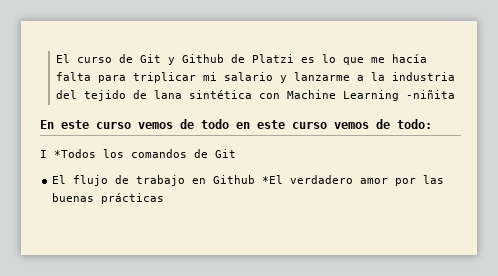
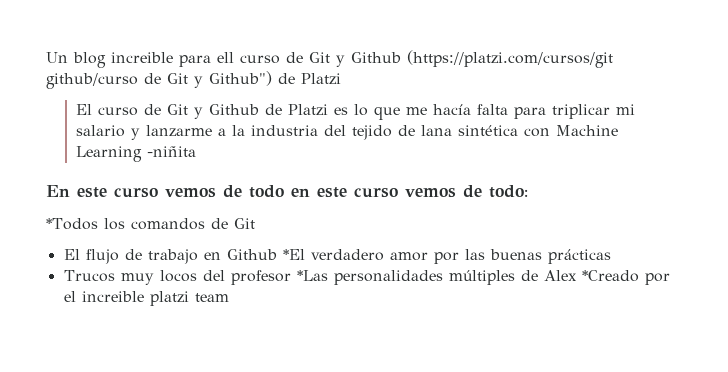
(55, 58) none -> [46,50,613,68] [46,71,341,89] Un blog increible para ell curso de Git y Github (https://platzi.com/cursos/git github/curso de Git y Github") de Platzi //
[40,150,47,158] I -> (528, 191) none
(165, 198) none -> [63,270,670,285] [63,291,229,306] // Trucos muy locos del profesor *Las personalidades múltiples de Alex *Creado por el increible platzi team

